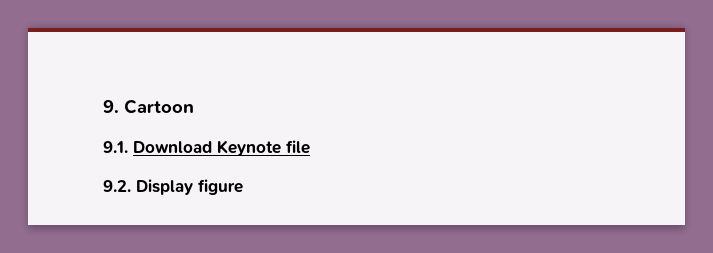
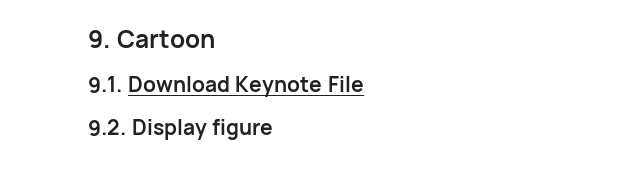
[286,140,310,154] file -> [328,76,365,92] File

